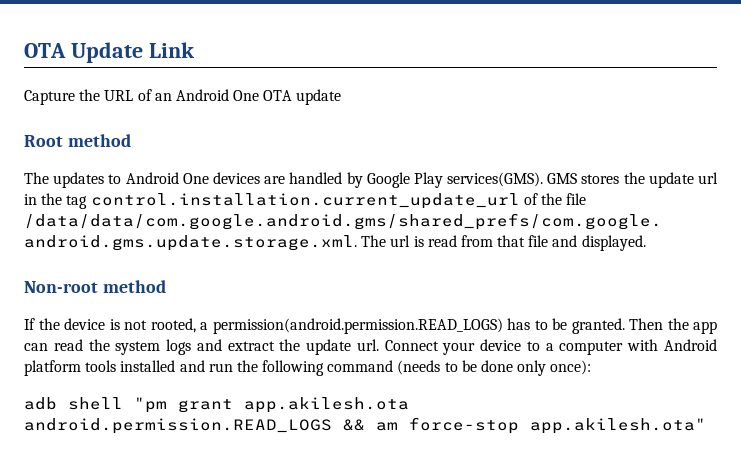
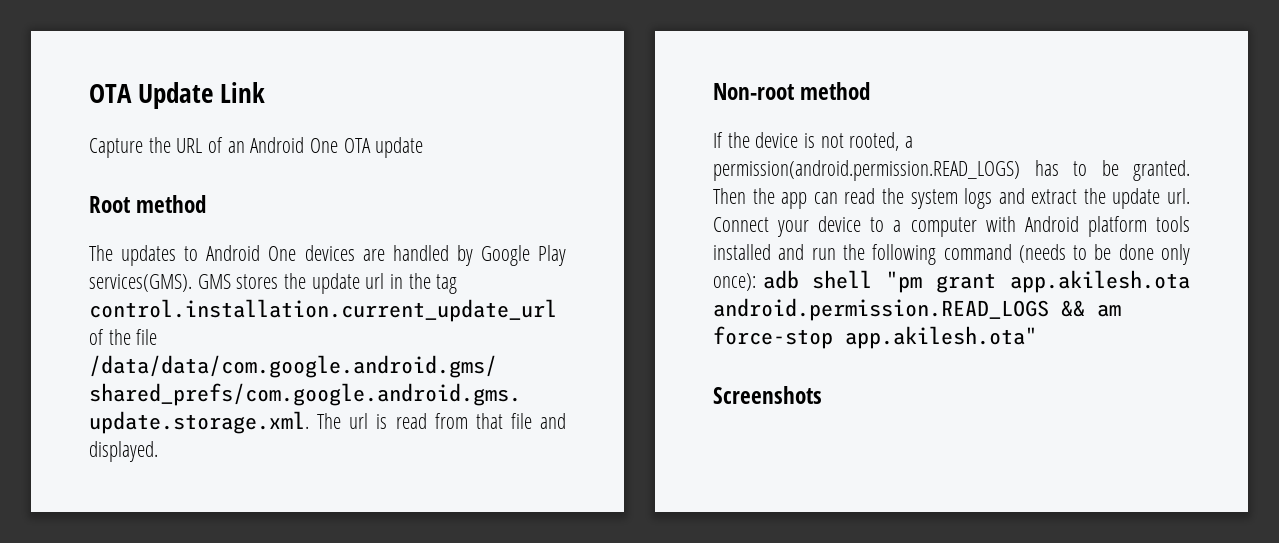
(592, 367) // -> (756, 282) none
(706, 426) none -> [713,386,822,404] // Screenshots

